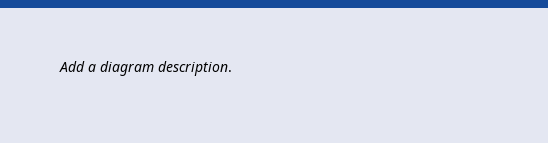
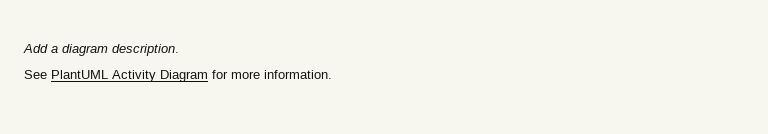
(232, 68) none -> [24,70,332,82] // See PlantUML Activity Diagram for more information.

